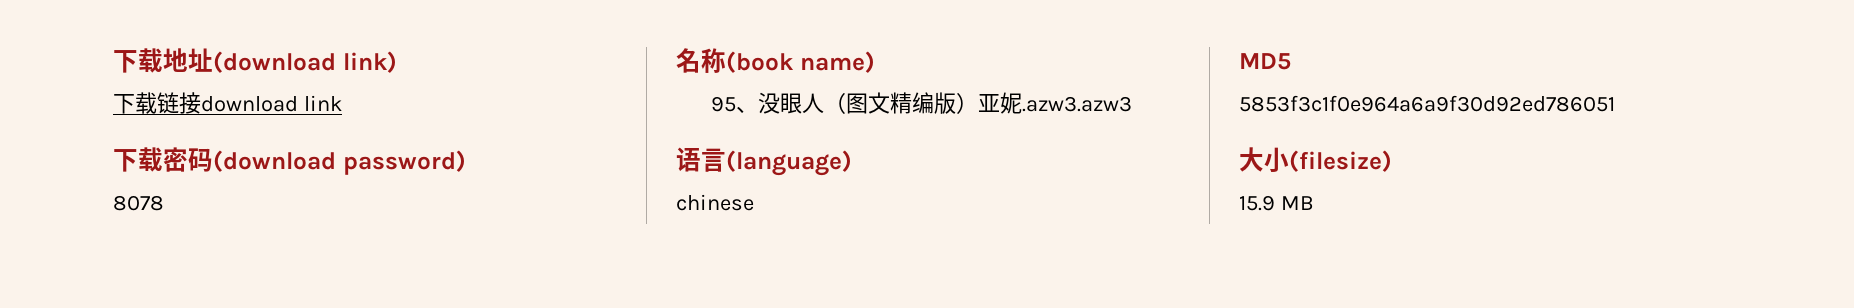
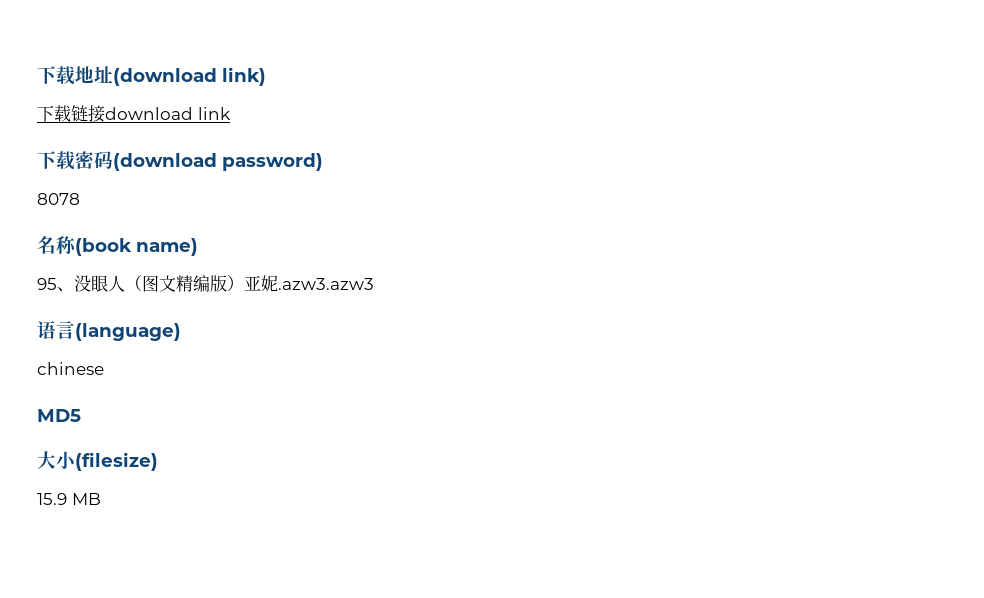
[1239,95,1615,112] // 5853f3c1f0e964a6a9f30d92ed786051 -> (81, 415) none

